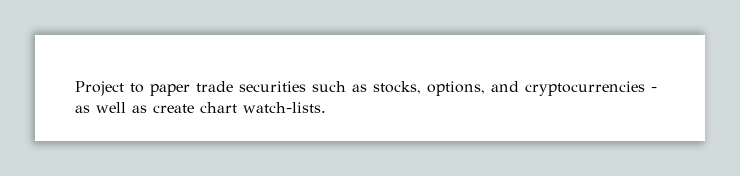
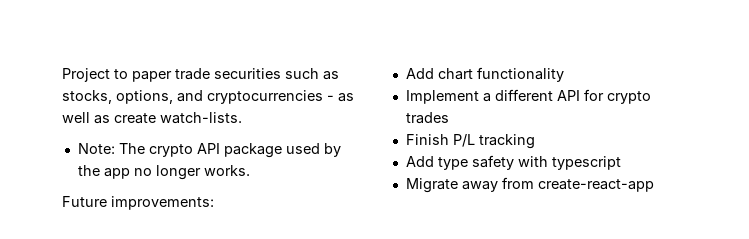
[200,102,326,113] chart watch-lists. -> [160,112,242,124] [77,143,341,158] [77,165,250,180] [62,196,214,210] [405,67,564,82] [405,89,651,104] [405,112,449,124] [405,134,535,149] [405,155,621,170] [405,177,654,193] watch-lists. // Note: The crypto API package used by the app no longer works. // Future improvements: // Add chart functionality // Implement a different API for crypto trades // Finish P/L tracking // Add type safety with typescript // Migrate away from create-react-app

